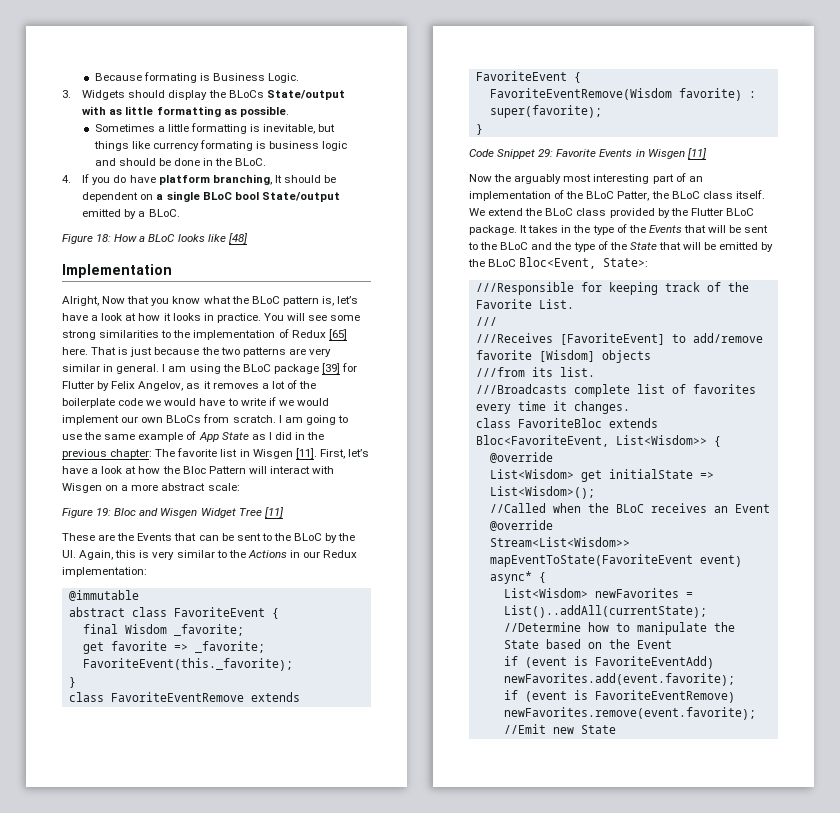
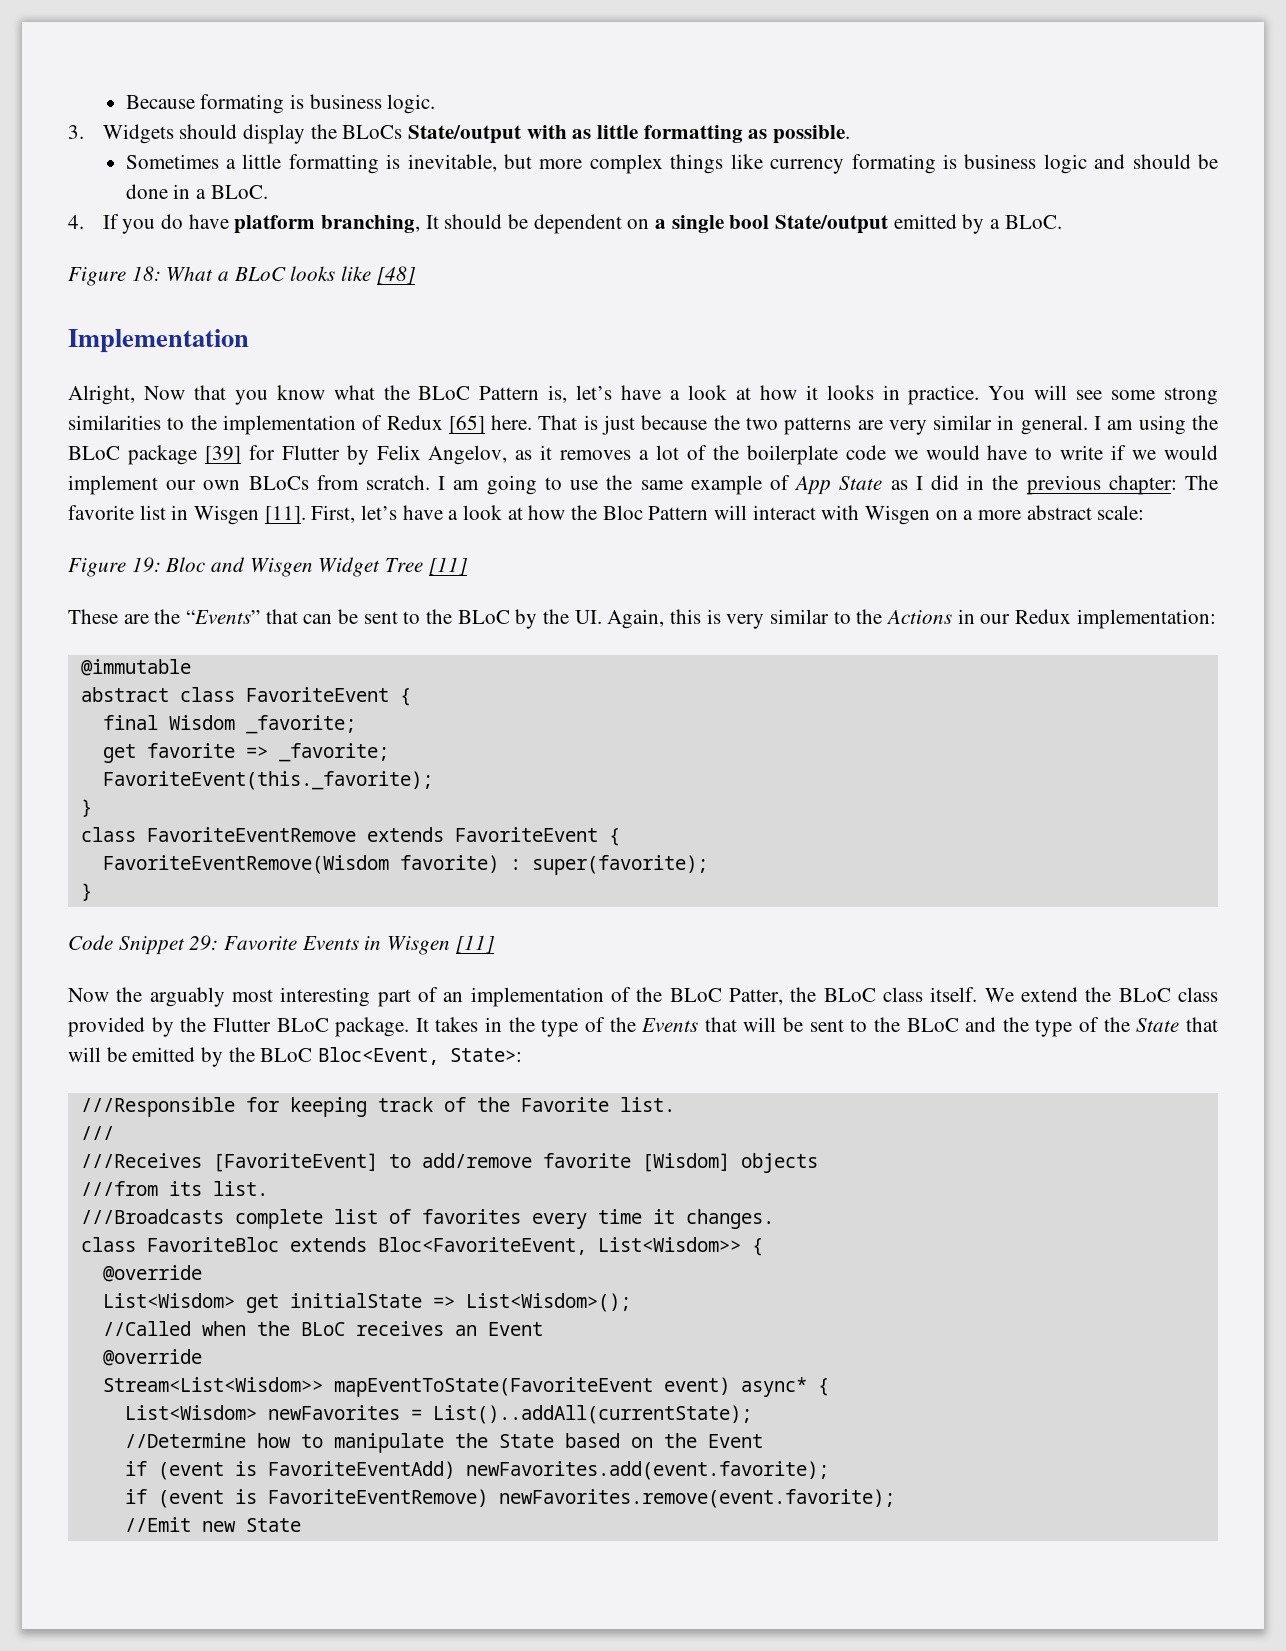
[213,73,300,83] Business Logic. -> [309,94,436,114] business logic.
(336, 128) none -> [539,154,663,174] more complex
[215,158,233,166] the -> [195,189,206,199] a
[202,192,232,200] BLoC -> (724, 224) none
[114,234,138,242] How -> [166,266,214,281] What
[282,296,319,306] pattern -> [479,386,540,400] Pattern
[137,533,173,541] Events -> [186,610,261,624] “Events”
[538,299,574,309] List. -> [619,1097,675,1112] list.

